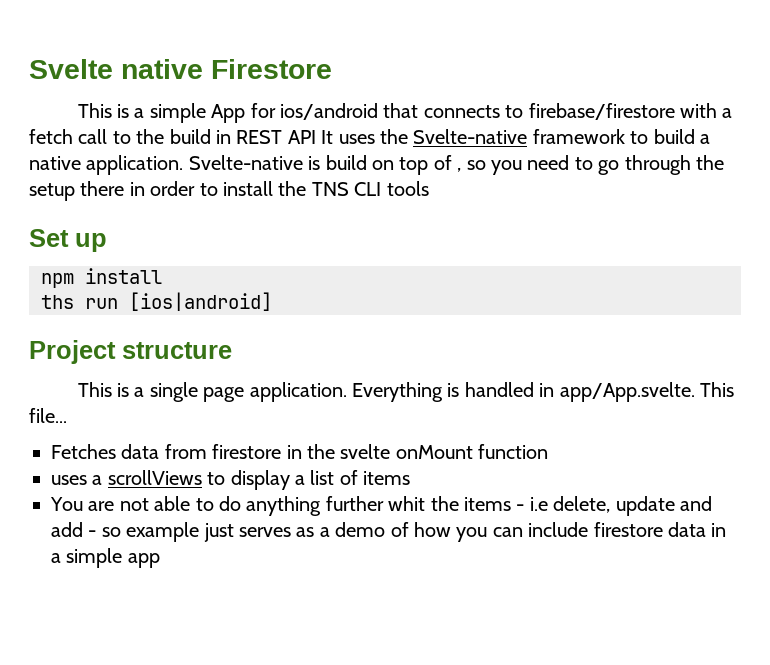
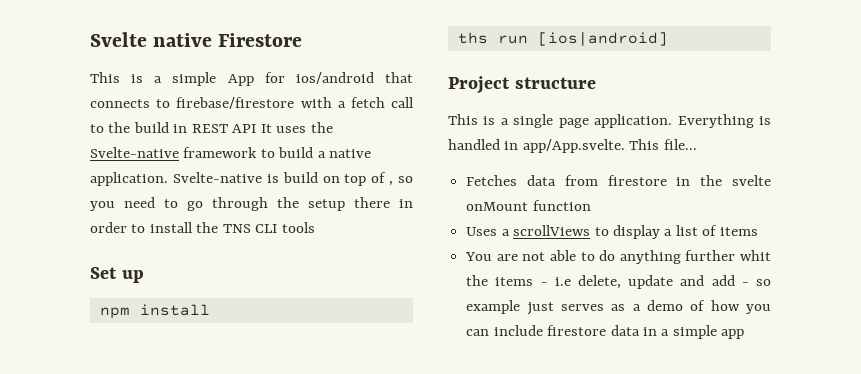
[51,475,87,485] uses -> [466,227,498,236] Uses

